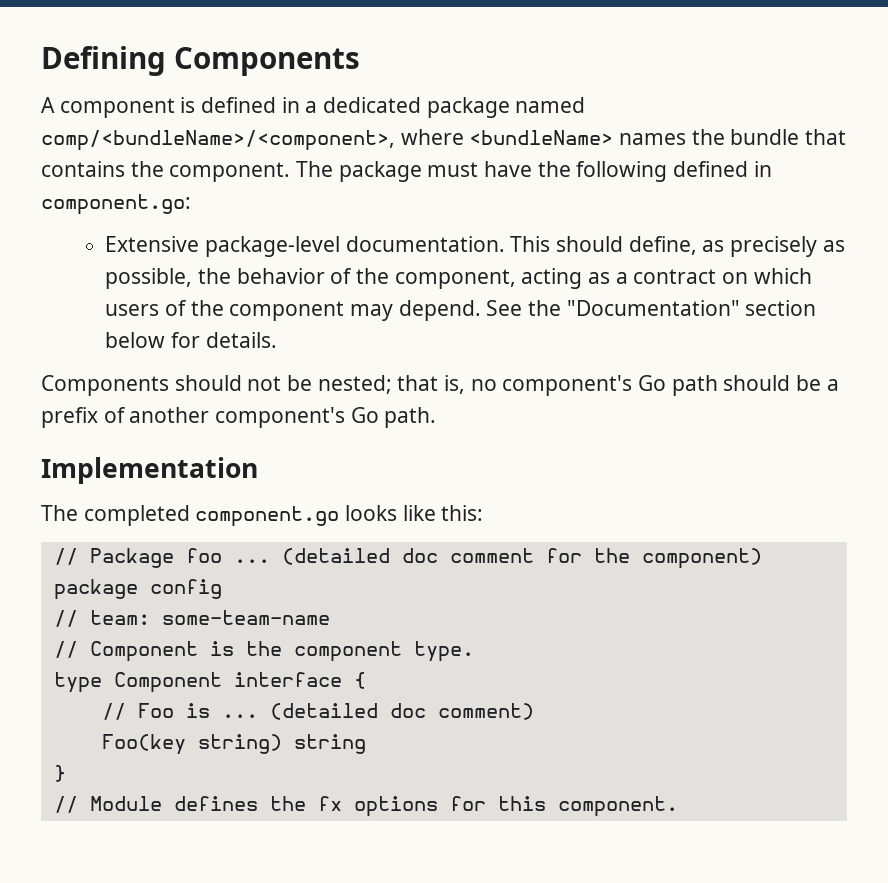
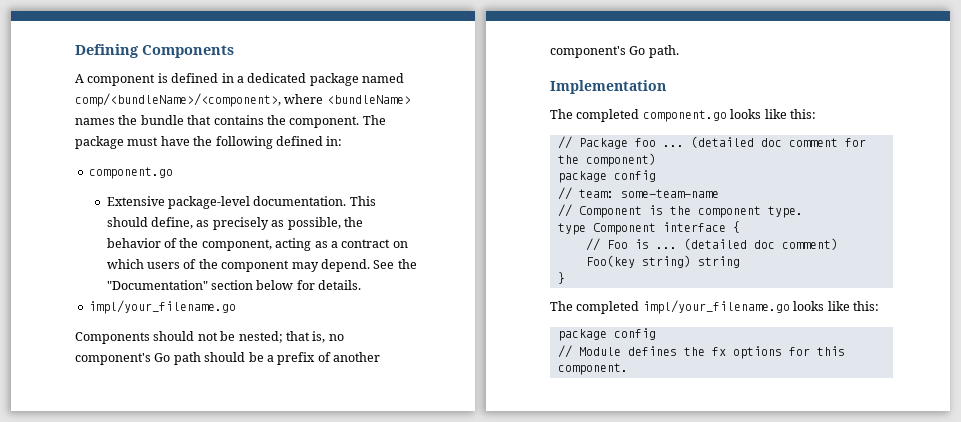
[753,161,772,177] [41,194,191,215] in component.go: -> [326,136,343,146] [88,167,173,179] in: // component.go
(277, 340) none -> [88,300,236,314] // impl/your_filename.go
(66, 773) none -> [550,300,879,314] [557,328,656,341] // The completed impl/your_filename.go looks like this: // package config

